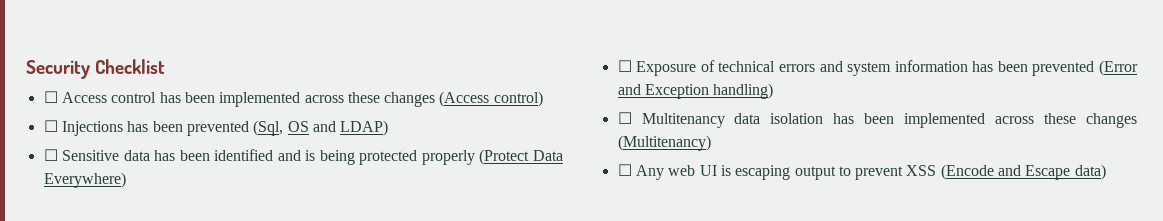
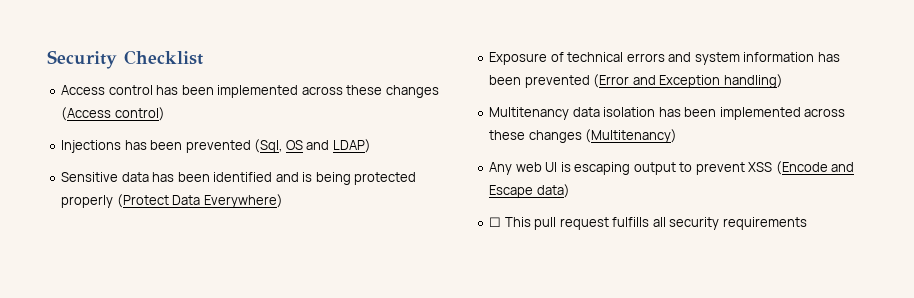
[43,91,58,103] ☐ -> (203, 57) none
[43,120,58,132] ☐ -> (165, 114) none
[43,149,58,161] ☐ -> (371, 146) none
[617,60,632,72] ☐ -> (283, 201) none
[617,112,632,124] ☐ -> (783, 81) none
[617,164,632,176] ☐ -> (678, 136) none
(1106, 172) none -> [489,217,807,230] // ☐ This pull request fulfills all security requirements

